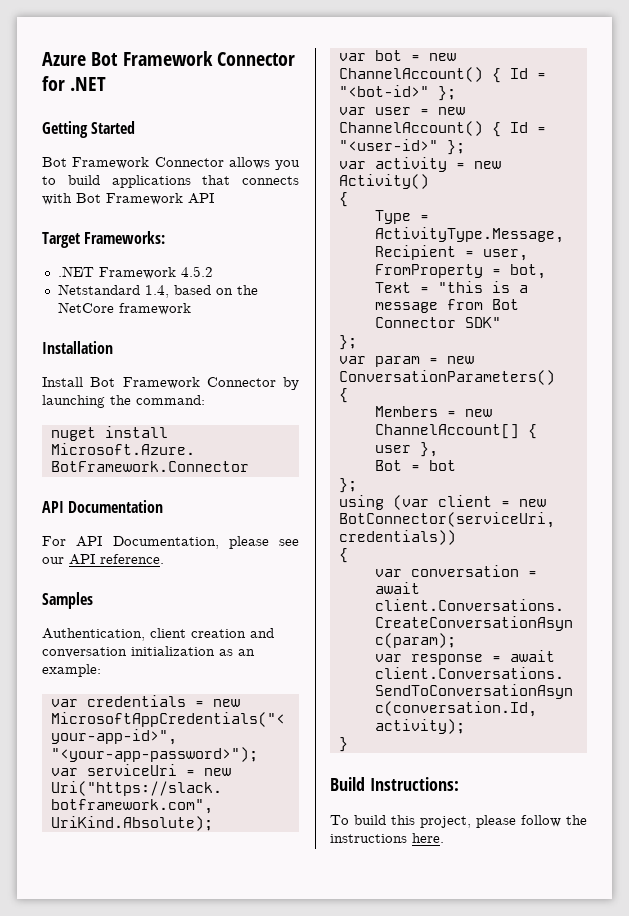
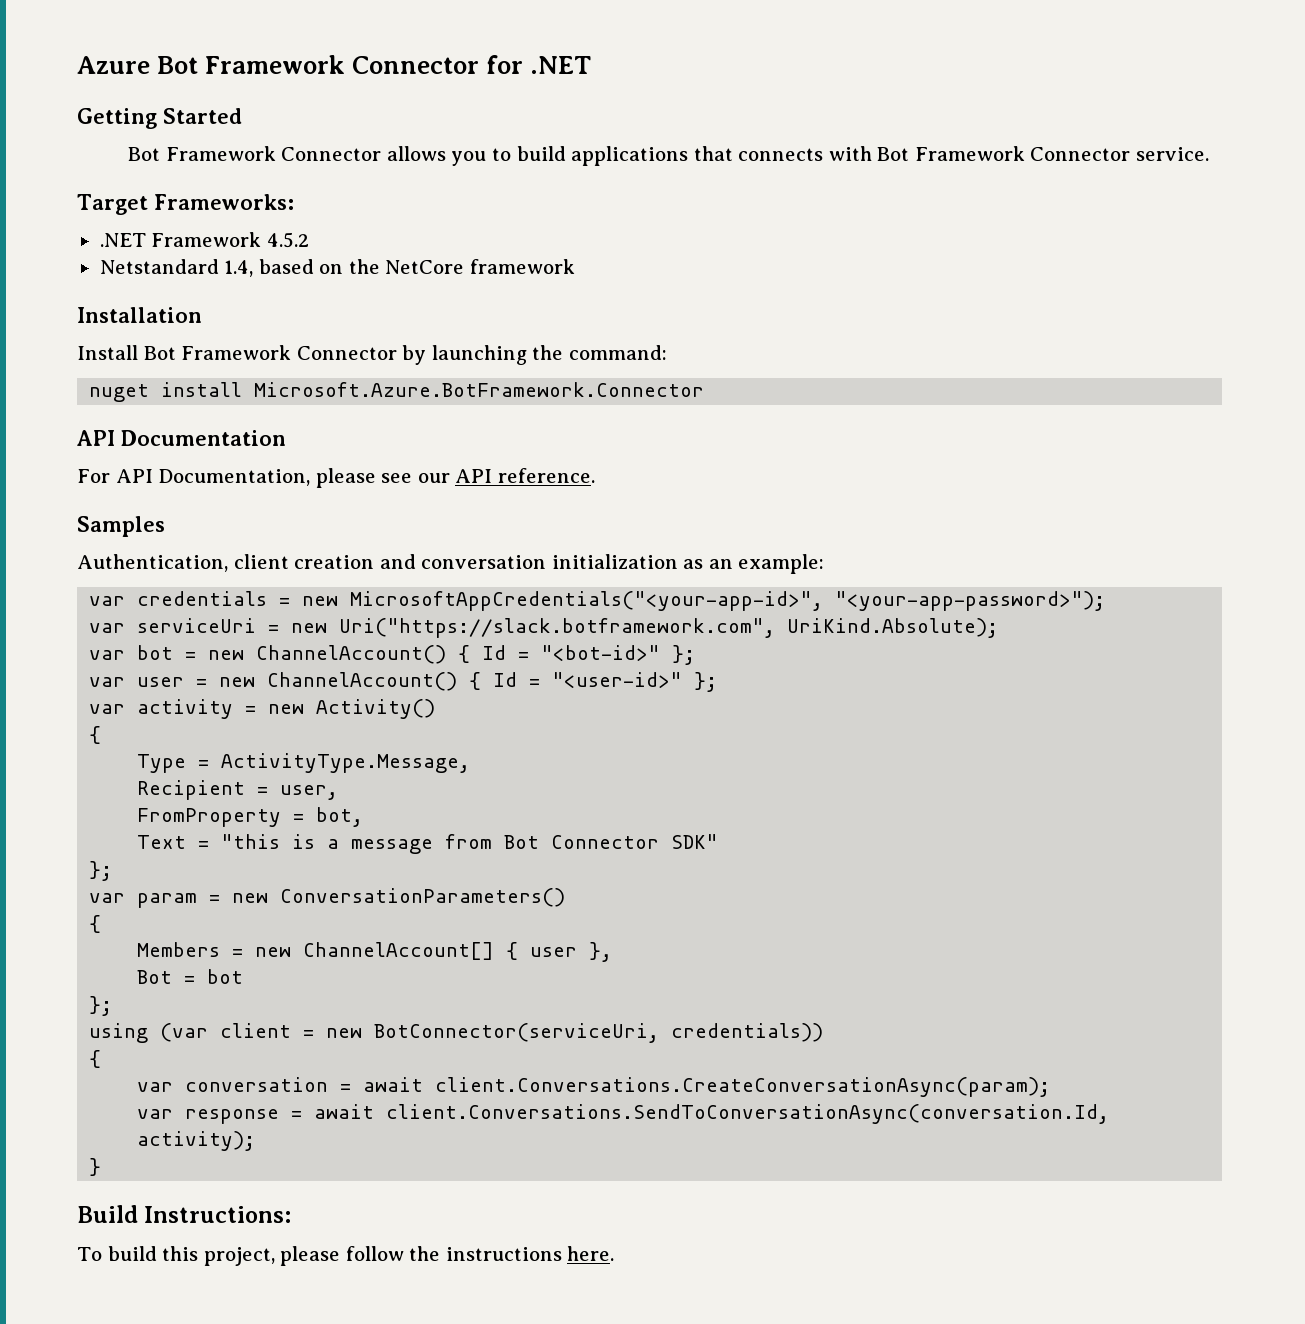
[188,193,214,204] API -> [1030,147,1209,161] Connector service.

